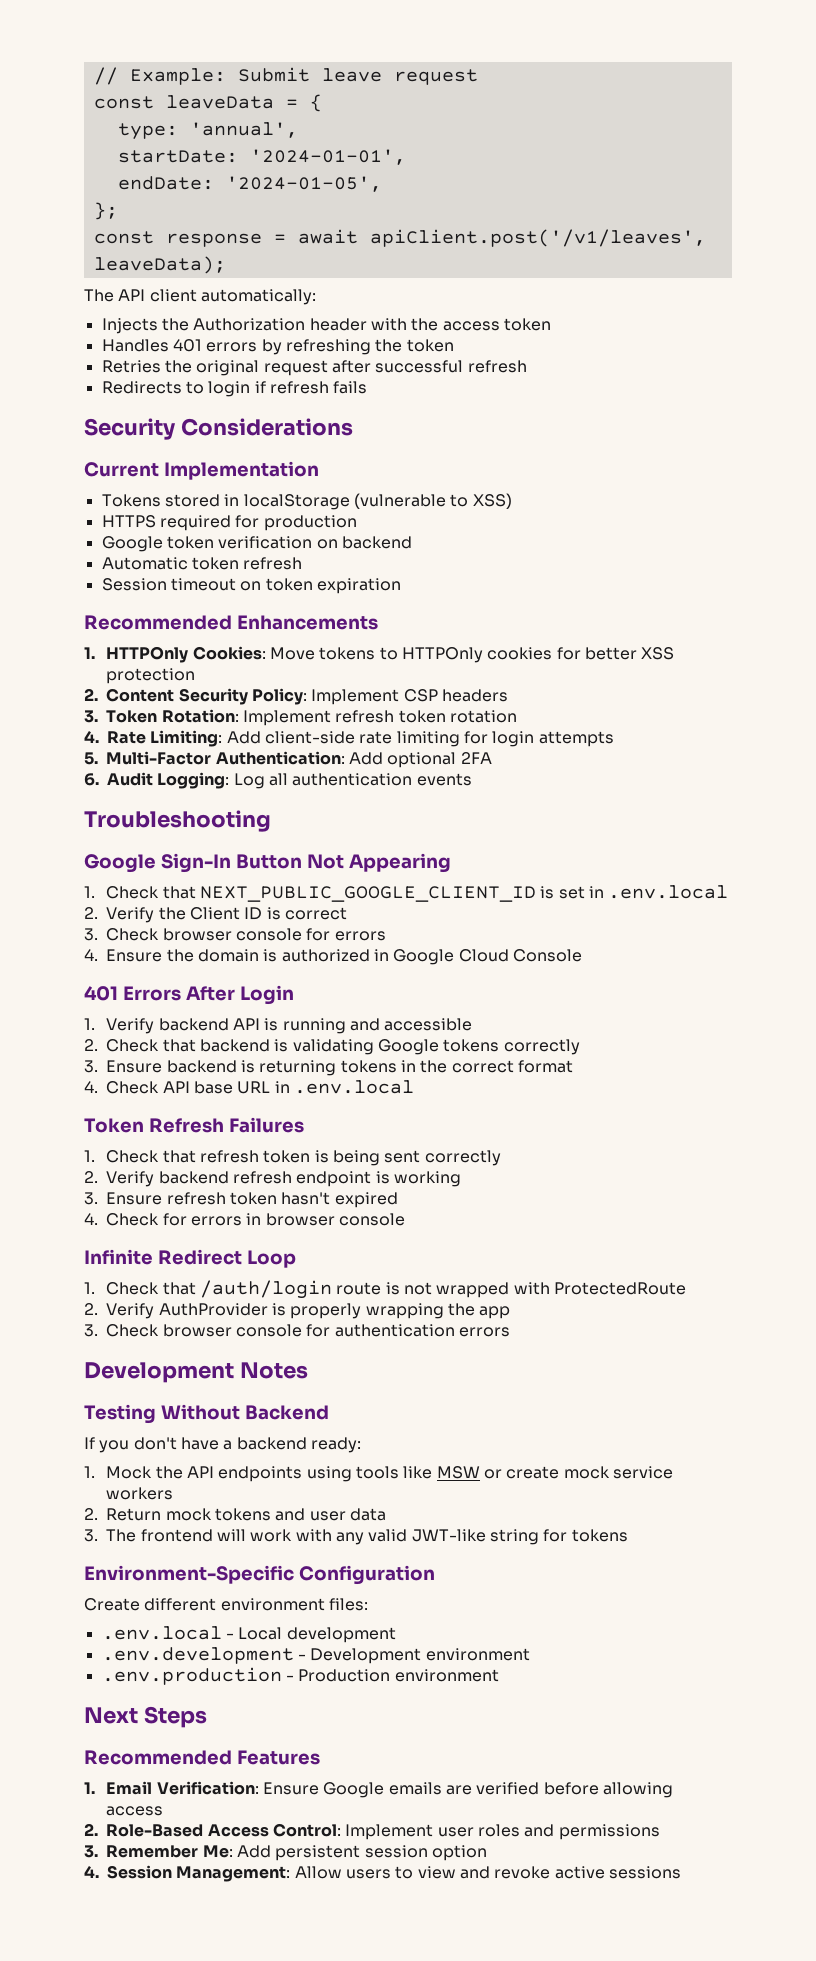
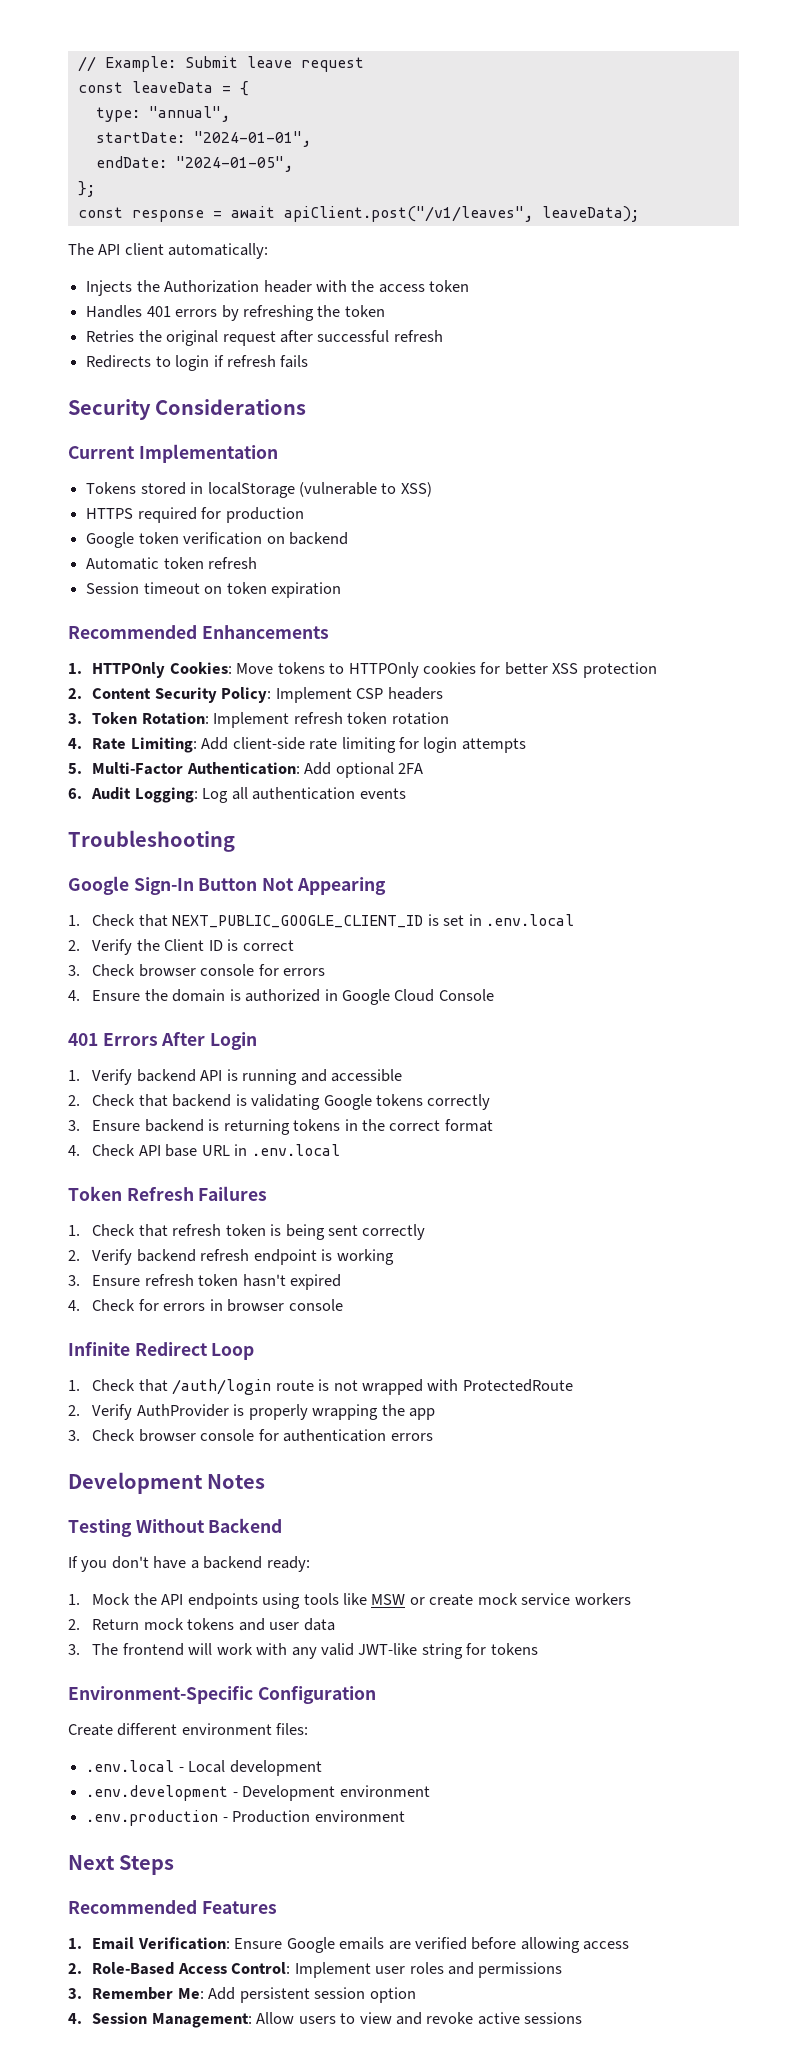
[189,122,298,138] 'annual', -> [148,106,230,122] "annual",
[249,149,406,165] '2024-01-01', -> [193,131,311,147] "2024-01-01",
[225,176,382,192] '2024-01-05', -> [175,156,293,172] "2024-01-05",
[369,229,706,247] apiClient.post('/v1/leaves', -> [283,206,533,222] apiClient.post("/v1/leaves",

